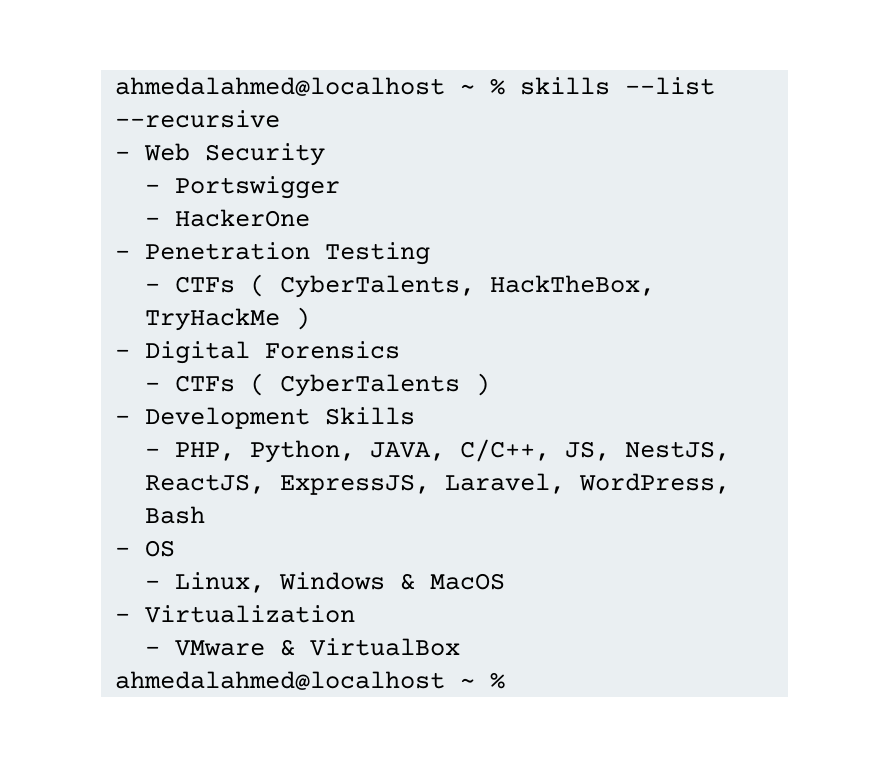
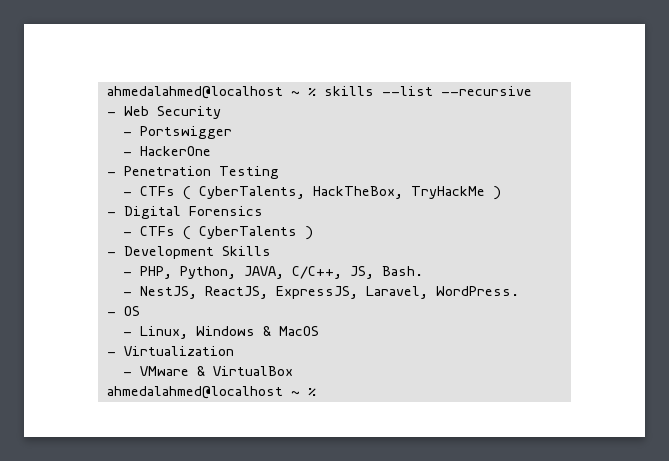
(611, 451) none -> [382,266,423,276] [123,292,132,296] Bash. // -
[579,473,731,494] [145,506,206,524] WordPress, Bash -> [436,286,519,296] WordPress.

